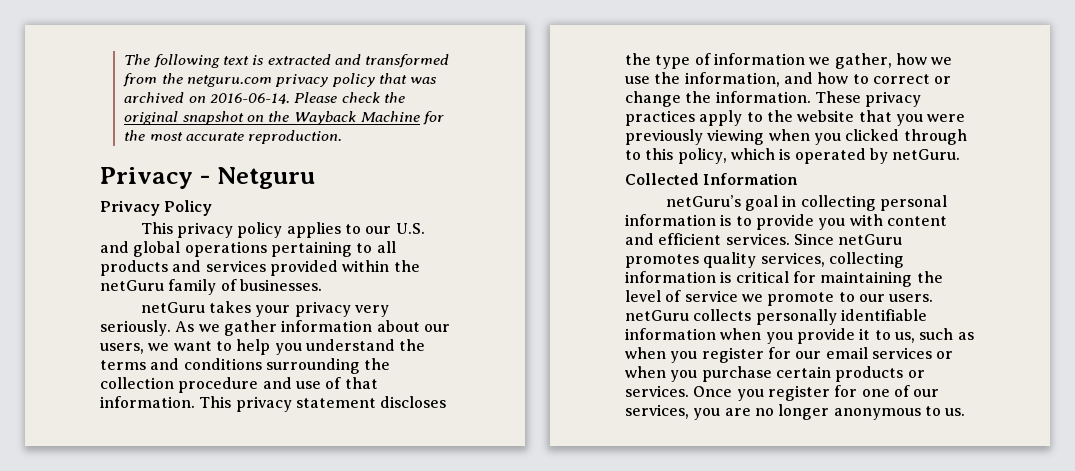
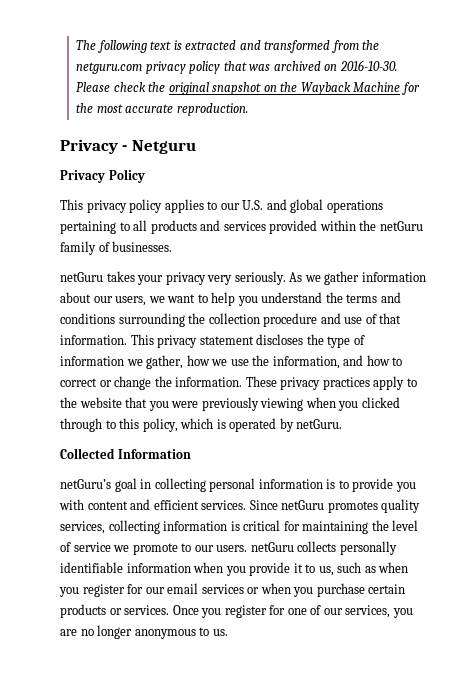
[209,93,290,104] 2016-06-14. -> [339,60,397,71] 2016-10-30.

